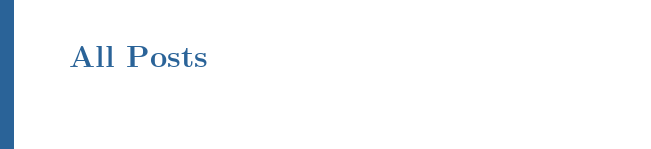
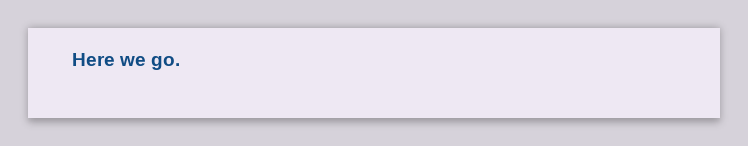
[69,46,208,67] All Posts -> [72,53,181,70] Here we go.

